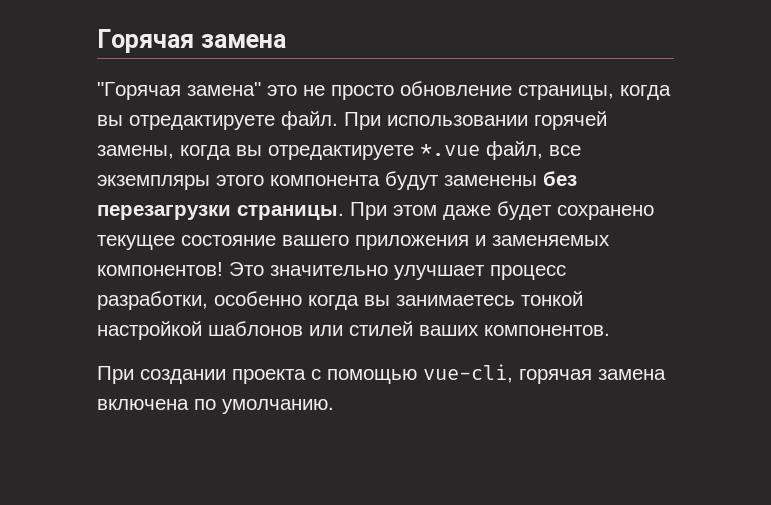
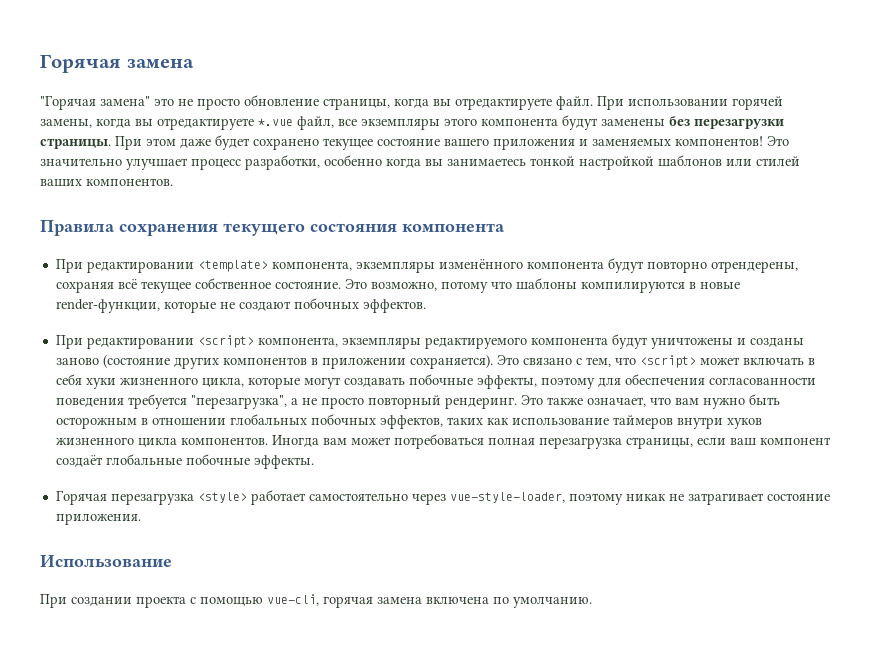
(610, 330) none -> [40,220,505,236] [55,258,798,273] [55,278,740,293] [55,298,426,313] [55,334,804,349] [55,354,815,369] [55,374,816,389] [55,394,780,409] [55,414,762,429] [55,434,831,449] [55,454,314,469] [55,490,830,505] [55,513,141,525] [40,555,172,567] // Правила сохранения текущего состояния компонента // При редактировании <template> компонента, экземпляры изменённого компонента будут повторно отрендерены, сохраняя всё текущее собственное состояние. Это возможно, потому что шаблоны компилируются в новые render-функции, которые не создают побочных эффектов. // При редактировании <script> компонента, экземпляры редактируемого компонента будут уничтожены и созданы заново (состояние других компонентов в приложении сохраняется). Это связано с тем, что <script> может включать в себя хуки жизненного цикла, которые могут создавать побочные эффекты, поэтому для обеспечения согласованности поведения требуется "перезагрузка", а не просто повторный рендеринг. Это также означает, что вам нужно быть осторожным в отношении глобальных побочных эффектов, таких как использование таймеров внутри хуков жизненного цикла компонентов. Иногда вам может потребоваться полная перезагрузка страницы, если ваш компонент создаёт глобальные побочные эффекты. // Горячая перезагрузка <style> работает самостоятельно через vue-style-loader, поэтому никак не затрагивает состояние приложения. // Использование

